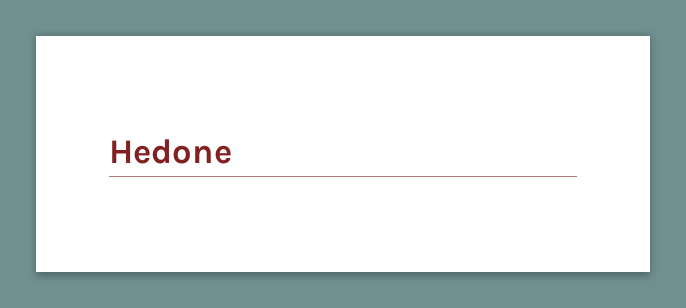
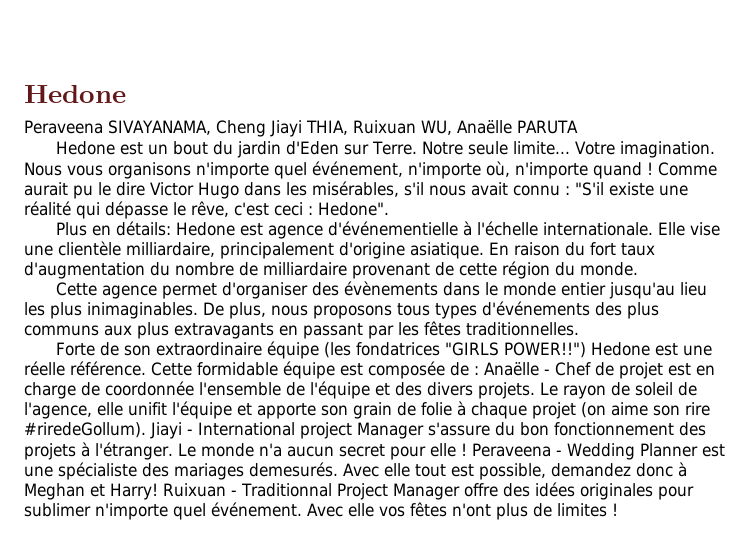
[109,139,232,164] Hedone -> [24,85,126,103] [24,120,578,137] [55,141,715,158] [24,161,717,179] [24,181,688,199] [24,201,389,219] [55,221,720,239] [24,241,655,259] [24,261,638,279] [55,281,707,299] [24,301,659,319] [24,321,579,339] [55,341,712,359] [24,361,715,379] [24,381,697,399] [24,401,710,419] [24,422,706,439] [24,442,725,460] [24,462,687,480] [24,482,694,500] [24,502,618,520] Hedone // Peraveena SIVAYANAMA, Cheng Jiayi THIA, Ruixuan WU, Anaëlle PARUTA // Hedone est un bout du jardin d'Eden sur Terre. Notre seule limite... Votre imagination. Nous vous organisons n'importe quel événement, n'importe où, n'importe quand ! Comme aurait pu le dire Victor Hugo dans les misérables, s'il nous avait connu : "S'il existe une réalité qui dépasse le rêve, c'est ceci : Hedone". // Plus en détails: Hedone est agence d'événementielle à l'échelle internationale. Elle vise une clientèle milliardaire, principalement d'origine asiatique. En raison du fort taux d'augmentation du nombre de milliardaire provenant de cette région du monde. // Cette agence permet d'organiser des évènements dans le monde entier jusqu'au lieu les plus inimaginables. De plus, nous proposons tous types d'événements des plus communs aux plus extravagants en passant par les fêtes traditionnelles. // Forte de son extraordinaire équipe (les fondatrices "GIRLS POWER!!") Hedone est une réelle référence. Cette formidable équipe est composée de : Anaëlle - Chef de projet est en charge de coordonnée l'ensemble de l'équipe et des divers projets. Le rayon de soleil de l'agence, elle unifit l'équipe et apporte son grain de folie à chaque projet (on aime son rire #riredeGollum). Jiayi - International project Manager s'assure du bon fonctionnement des projets à l'étranger. Le monde n'a aucun secret pour elle ! Peraveena - Wedding Planner est une spécialiste des mariages demesurés. Avec elle tout est possible, demandez donc à Meghan et Harry! Ruixuan - Traditionnal Project Manager offre des idées originales pour sublimer n'importe quel événement. Avec elle vos fêtes n'ont plus de limites !

